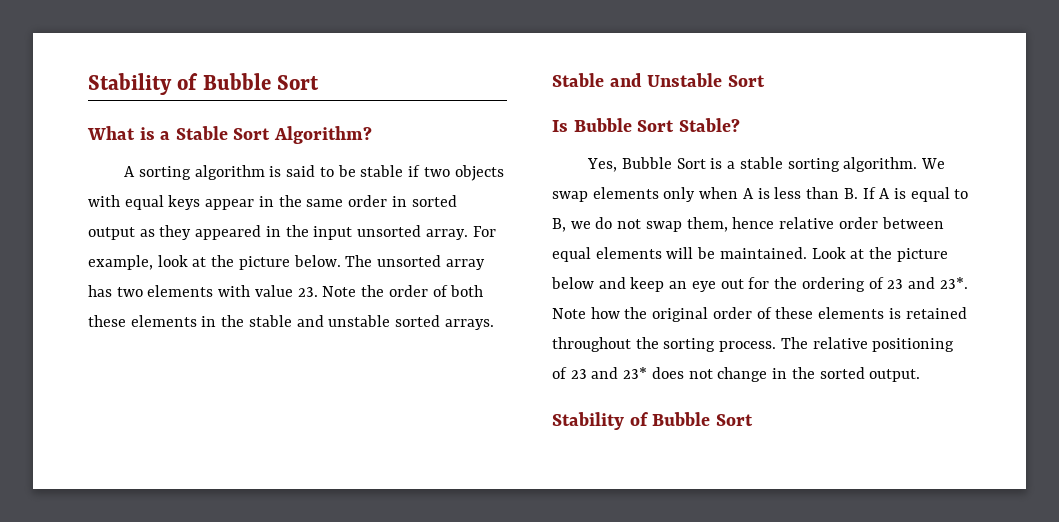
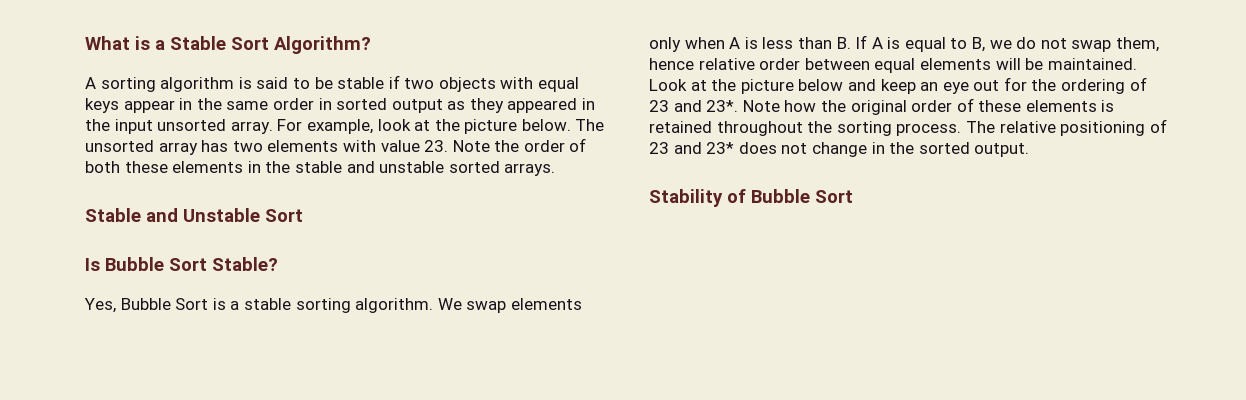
[88,73,320,95] Stability of Bubble Sort // -> (85, 43) none

